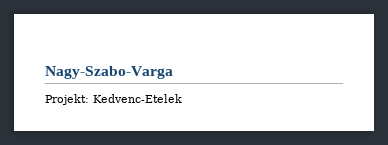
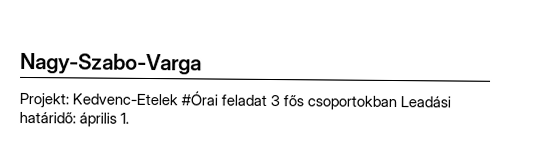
(182, 98) none -> [181,91,452,111] [19,111,130,127] #Órai feladat 3 fős csoportokban Leadási határidő: április 1.

